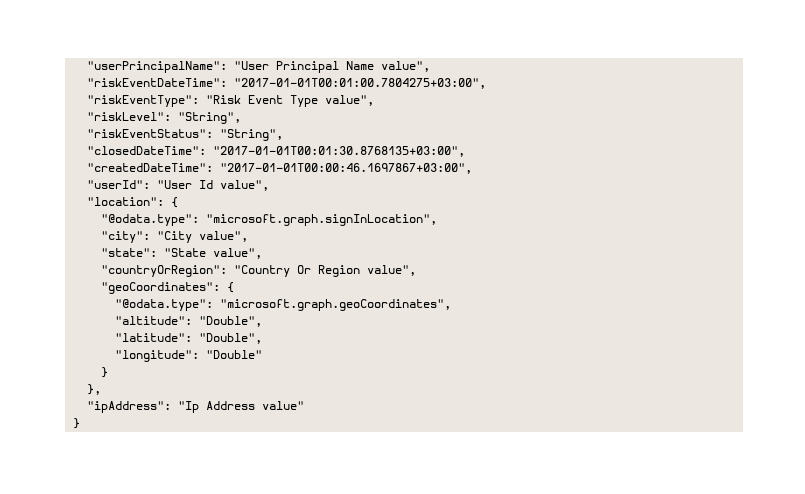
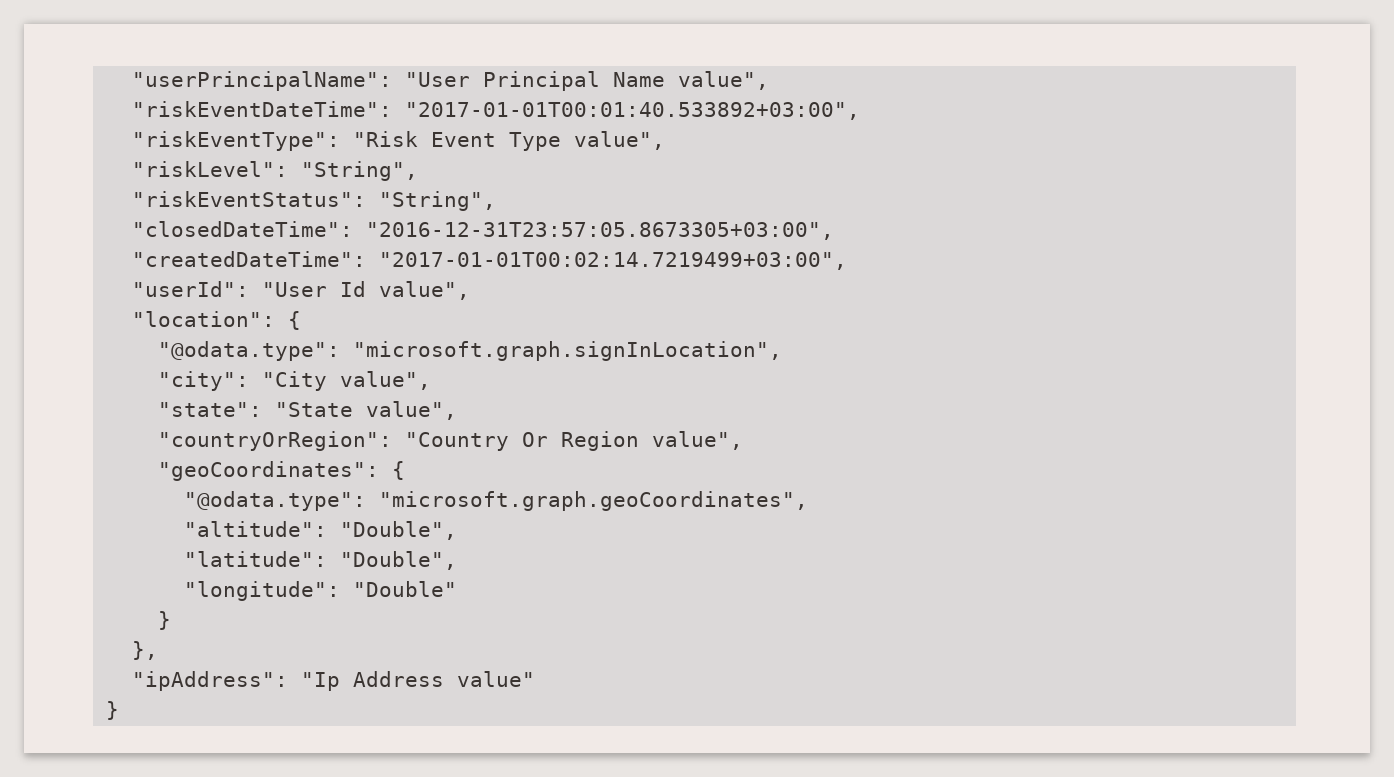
[233,78,486,89] "2017-01-01T00:01:00.7804275+03:00", -> [405,102,861,120] "2017-01-01T00:01:40.533892+03:00",
[212,146,465,157] "2017-01-01T00:01:30.8768135+03:00", -> [366,222,835,240] "2016-12-31T23:57:05.8673305+03:00",
[219,163,472,174] "2017-01-01T00:00:46.1697867+03:00", -> [379,252,848,270] "2017-01-01T00:02:14.7219499+03:00",

